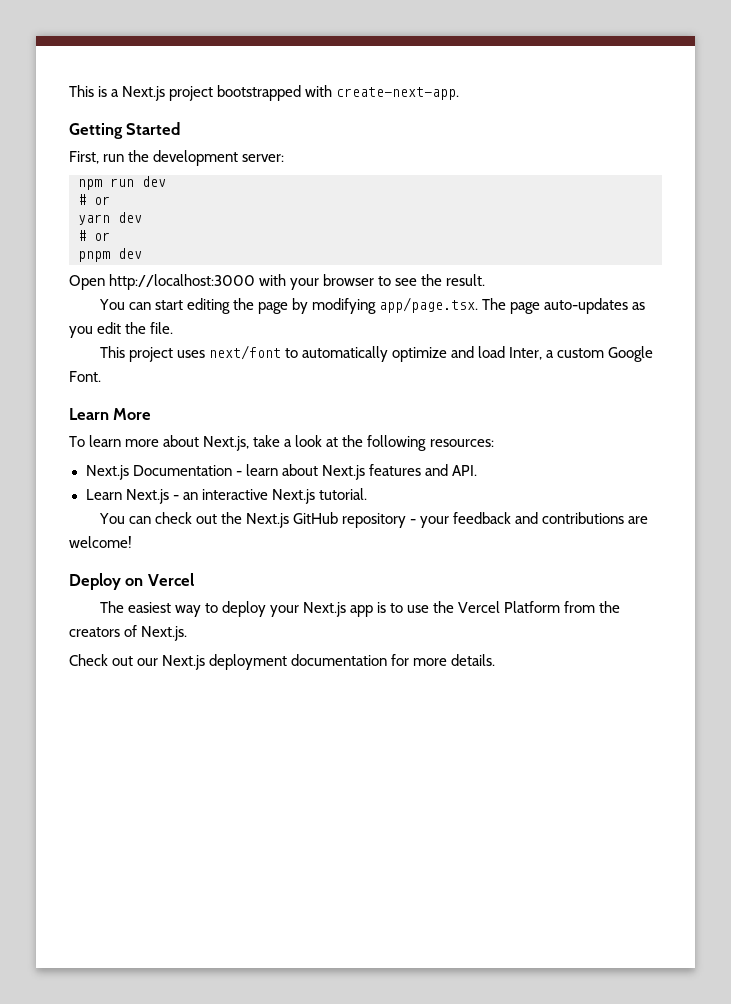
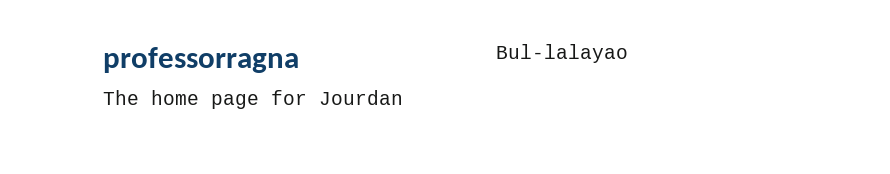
[69,85,460,101] [69,122,181,139] [69,150,285,166] [78,176,166,190] [78,194,110,205] [78,212,142,225] [78,230,110,241] [78,248,142,262] [69,274,486,290] [98,297,646,314] [69,322,174,338] [99,345,654,362] [69,371,101,382] [69,408,152,420] [69,435,494,451] [85,464,477,480] [85,488,367,504] [98,512,649,528] [69,536,132,548] [69,573,194,590] [99,601,621,617] [69,625,188,641] [69,654,496,670] This is a Next.js project bootstrapped with create-next-app. // Getting Started // First, run the development server: // npm run dev // # or // yarn dev // # or // pnpm dev // Open http://localhost:3000 with your browser to see the result. // You can start editing the page by modifying app/page.tsx. The page auto-updates as you edit the file. // This project uses next/font to automatically optimize and load Inter, a custom Google Font. // Learn More // To learn more about Next.js, take a look at the following resources: // Next.js Documentation - learn about Next.js features and API. // Learn Next.js - an interactive Next.js tutorial. // You can check out the Next.js GitHub repository - your feedback and contributions are welcome! // Deploy on Vercel // The easiest way to deploy your Next.js app is to use the Vercel Platform from the creators of Next.js. // Check out our Next.js deployment documentation for more details. -> [103,47,299,73] [103,90,403,109] [496,44,628,63] professorragna // The home page for Jourdan Bul-lalayao

